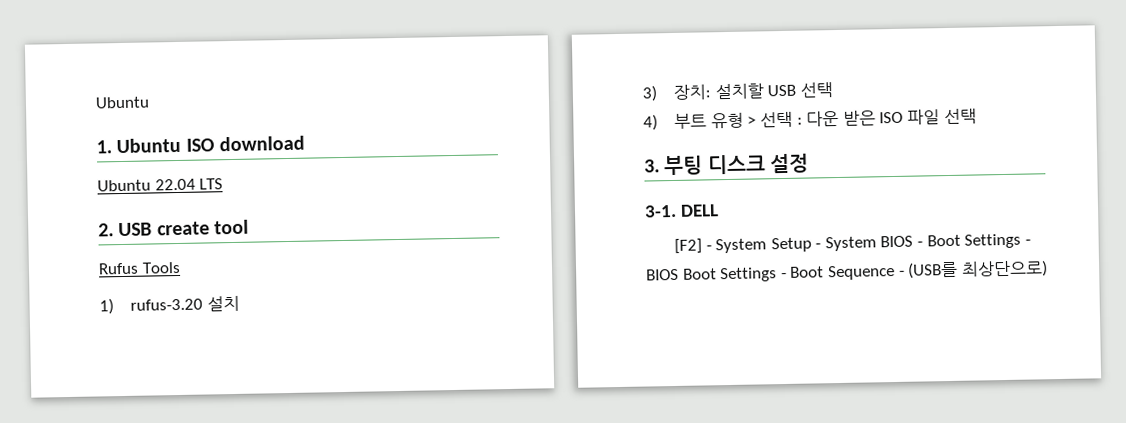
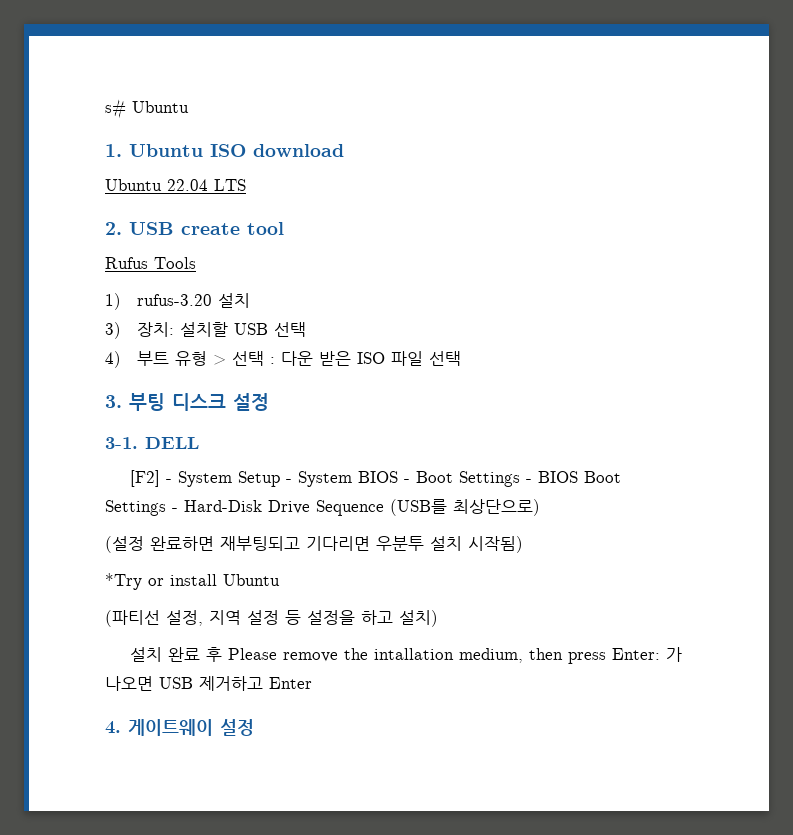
(95, 102) none -> [105,99,126,119] s#
[790,265,905,281] Boot Sequence - -> [184,500,384,516] Hard-Disk Drive Sequence
(1048, 269) none -> [105,536,523,553] [105,573,280,590] [105,610,438,627] [130,647,683,664] [105,676,312,691] [105,719,254,736] // (설정 완료하면 재부팅되고 기다리면 우분투 설치 시작됨) // *Try or install Ubuntu // (파티선 설정, 지역 설정 등 설정을 하고 설치) // 설치 완료 후 Please remove the intallation medium, then press Enter: 가 나오면 USB 제거하고 Enter // 4. 게이트웨이 설정

